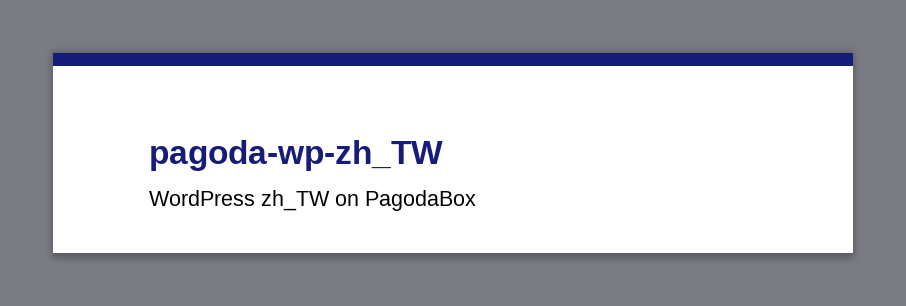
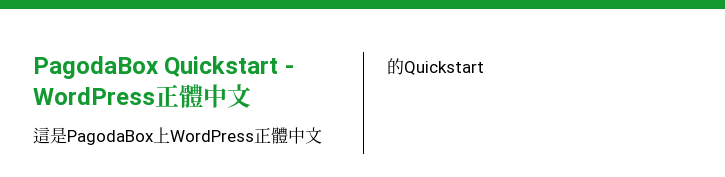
[149,140,443,171] [149,190,476,211] pagoda-wp-zh_TW // WordPress zh_TW on PagodaBox -> [33,56,294,79] [33,84,251,108] [33,127,322,145] [387,58,484,75] PagodaBox Quickstart - WordPress正體中文 // 這是PagodaBox上WordPress正體中文的Quickstart

